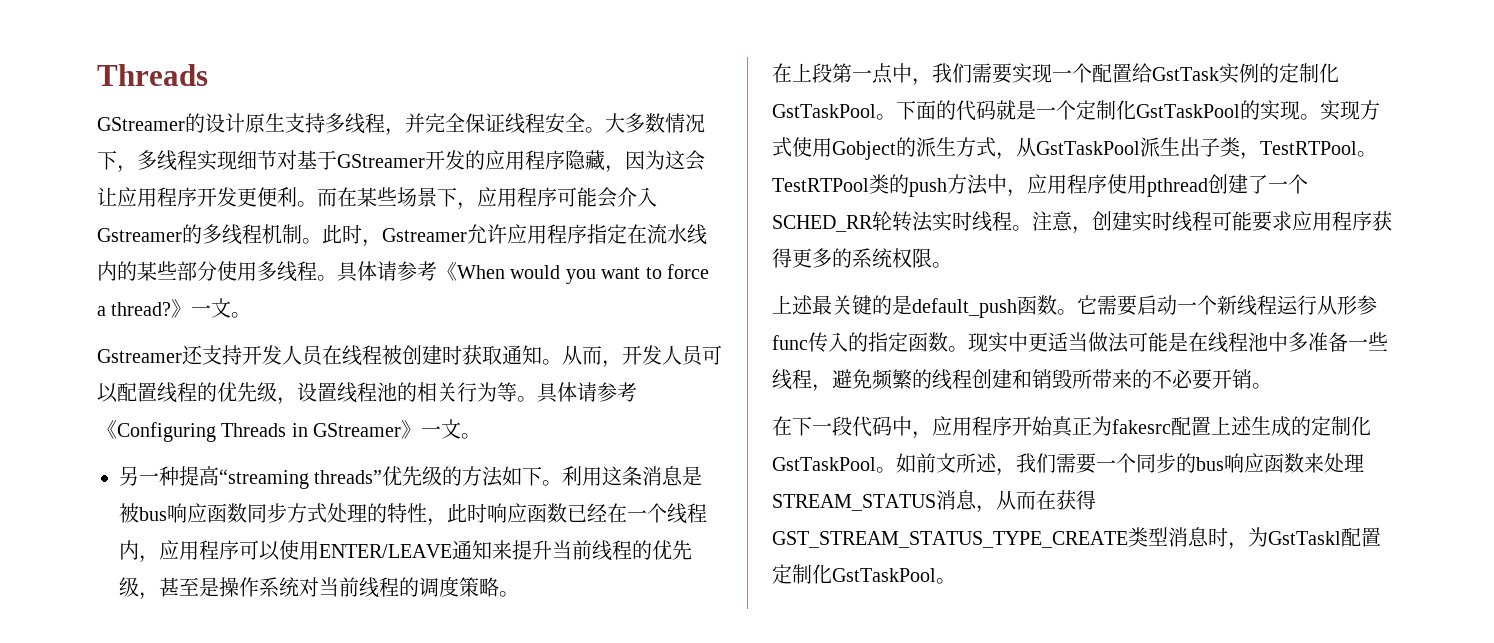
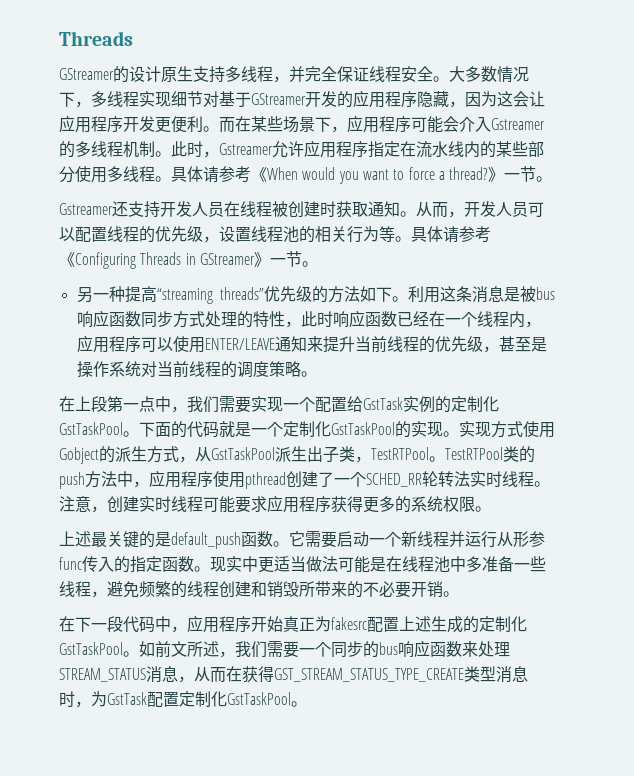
[211,298,232,318] 文 -> [520,166,537,182] 节
[441,419,462,439] 文 -> [285,251,302,267] 节
(1277, 305) none -> [449,531,465,547] 并
[1268,531,1341,545] GstTaskl -> [107,692,147,705] GstTask

